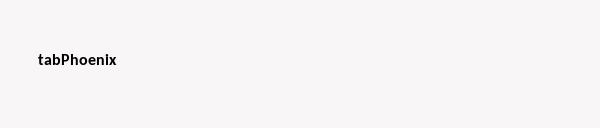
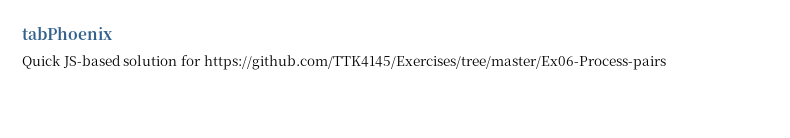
(117, 59) none -> [22,55,666,70] // Quick JS-based solution for https://github.com/TTK4145/Exercises/tree/master/Ex06-Process-pairs

